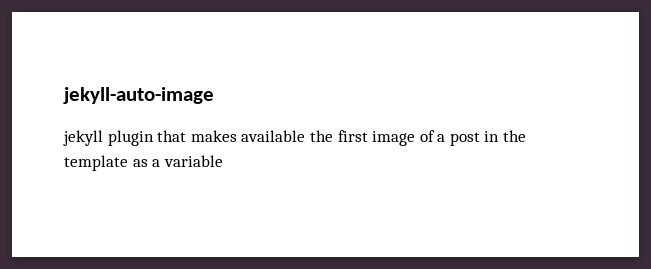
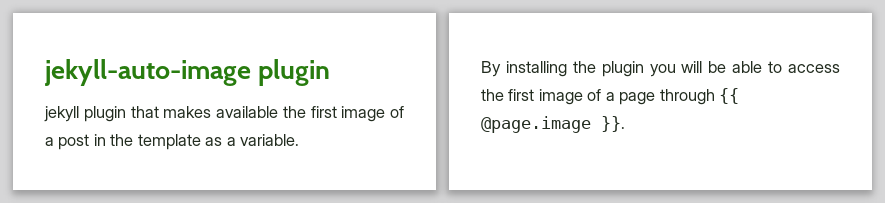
(214, 95) none -> [258,59,331,86] plugin
[163,155,223,167] variable -> [240,134,300,146] [481,61,840,77] [481,88,740,105] [481,116,625,133] variable. // By installing the plugin you will be able to access the first image of a page through {{ @page.image }}.

